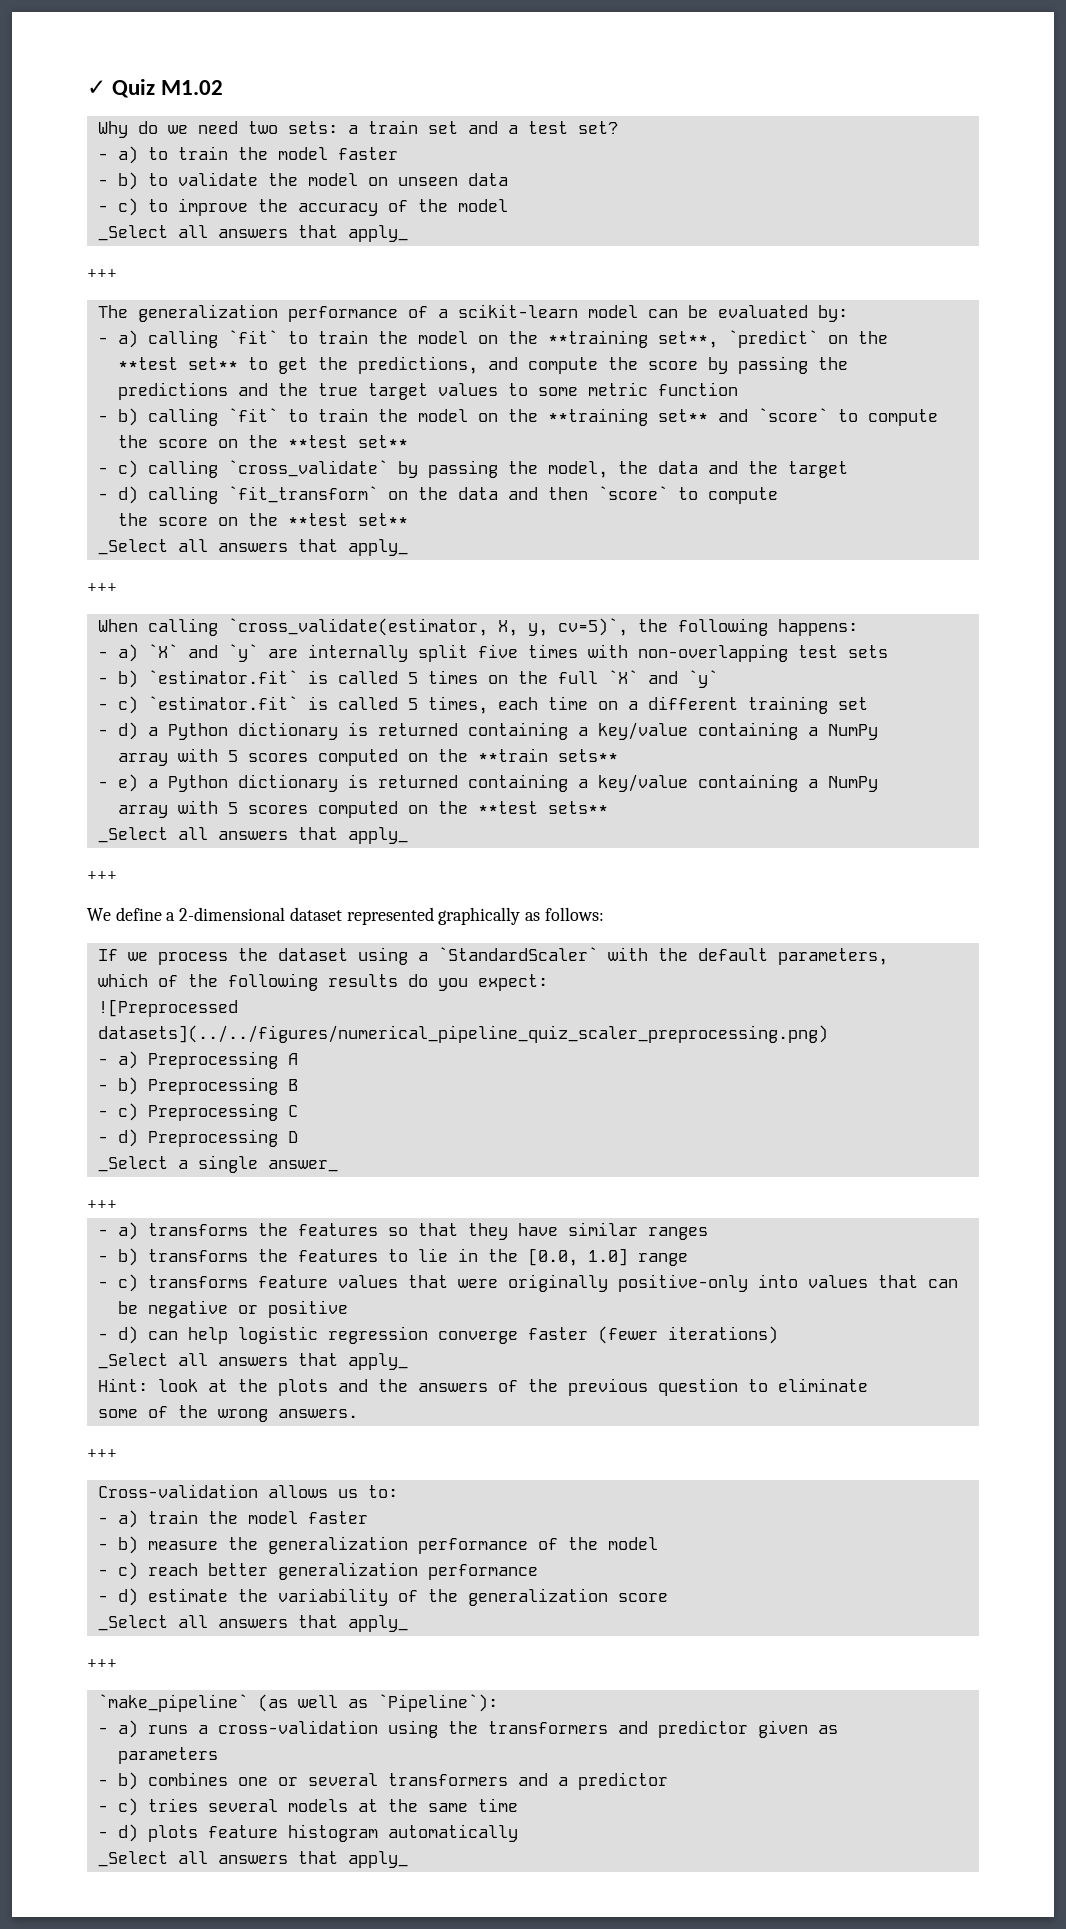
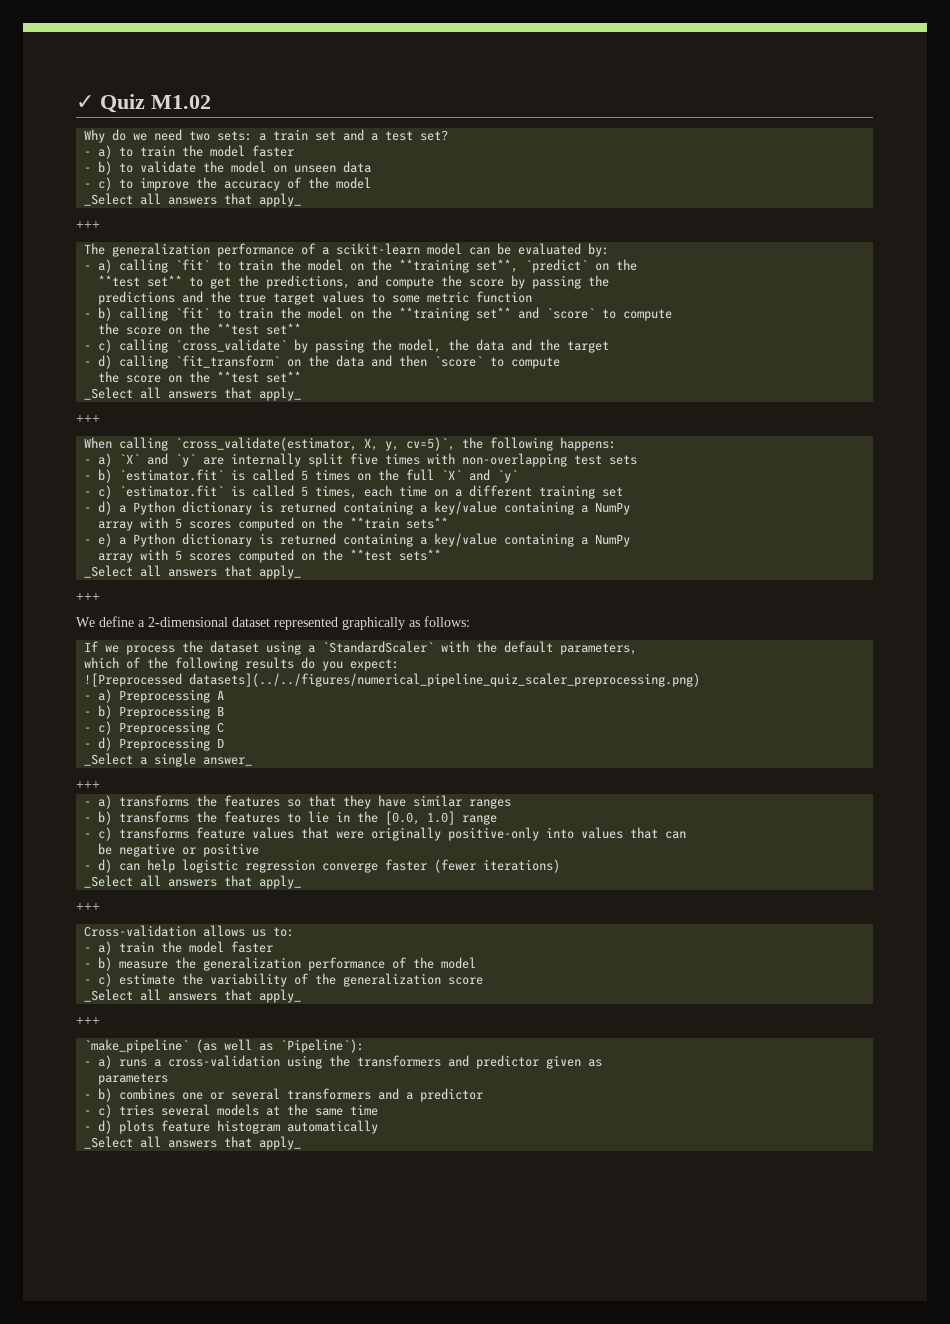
[97,1378,868,1396] [97,1405,358,1422] // Hint: look at the plots and the answers of the previous question to eliminate // some of the wrong answers. -> (302, 882) none
[147,1562,538,1580] [97,1588,138,1606] reach better generalization performance // - d) -> (113, 980) none

